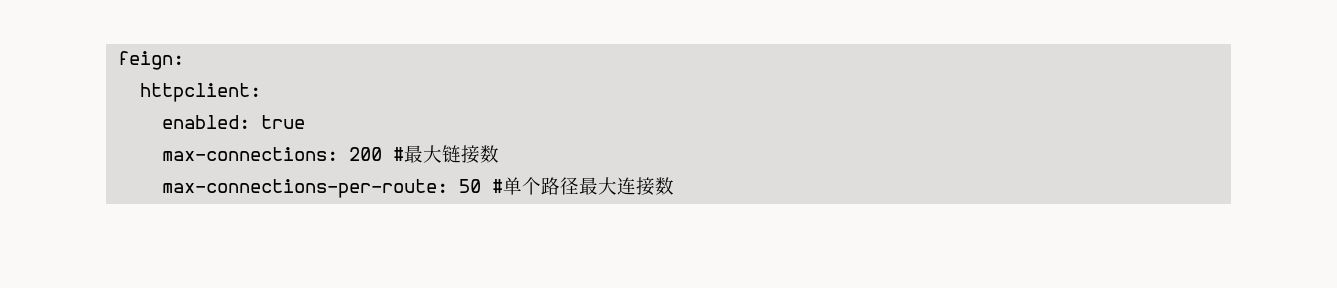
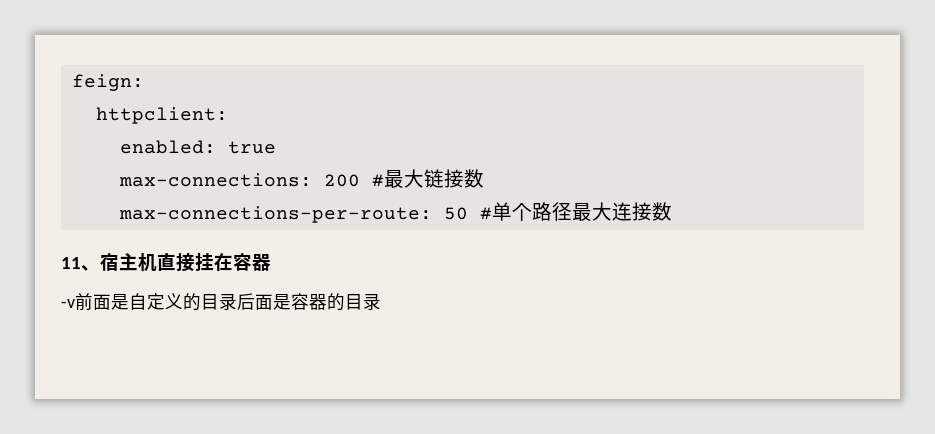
(675, 186) none -> [61,253,271,272] [61,293,381,311] // 11、宿主机直接挂在容器 // -v前面是自定义的目录后面是容器的目录

